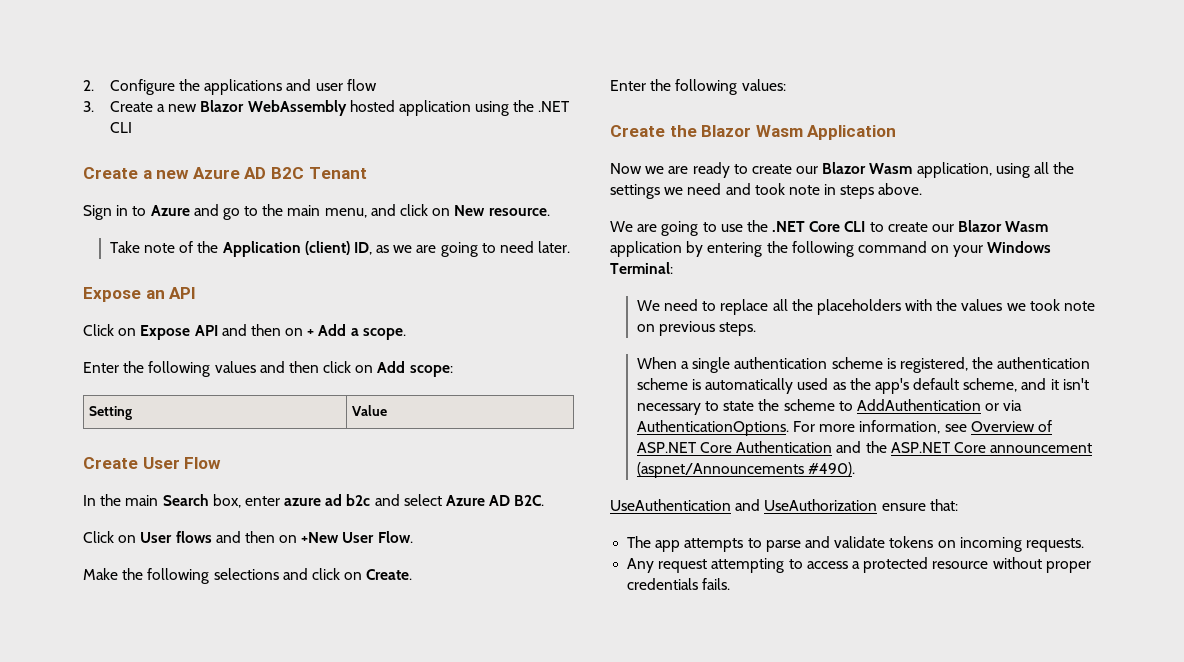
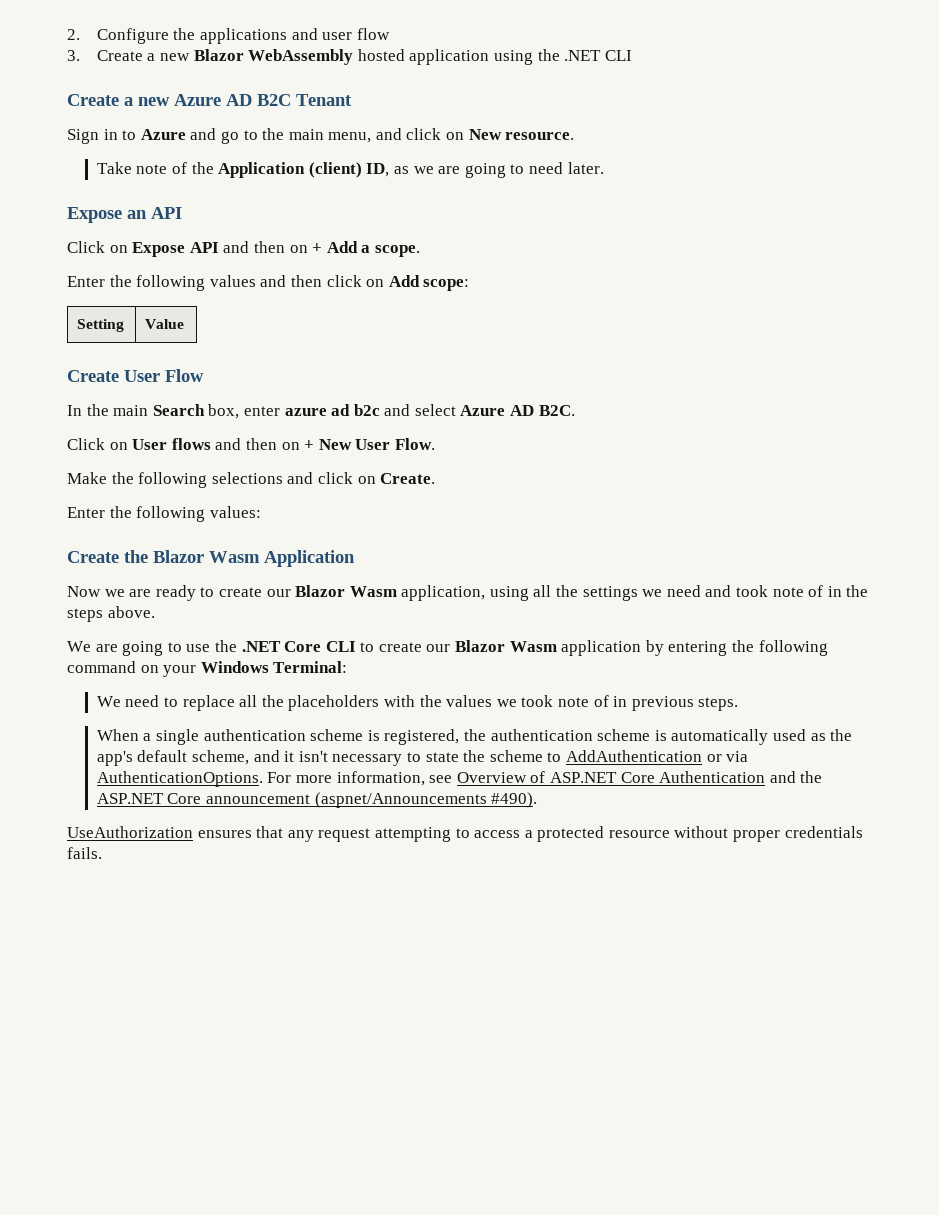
[301,532,340,543] +New -> [304,439,352,450] + New
[824,184,837,195] in -> [808,585,869,597] of in the
[636,324,655,332] on -> [593,695,628,707] of in
[610,499,958,511] [627,536,1084,552] [627,558,655,573] UseAuthentication and UseAuthorization ensure that: // The app attempts to parse and validate tokens on incoming requests. // Any -> [67,826,314,842] UseAuthorization ensures that any

